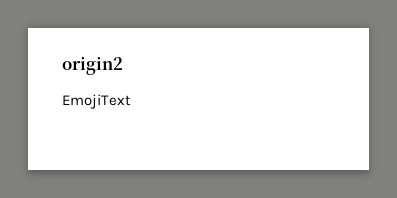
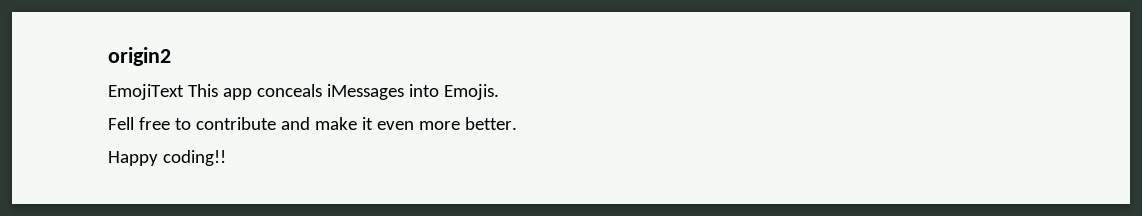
(131, 101) none -> [187,84,499,100] [108,117,517,130] [108,150,226,166] This app conceals iMessages into Emojis. // Fell free to contribute and make it even more better. // Happy coding!!

